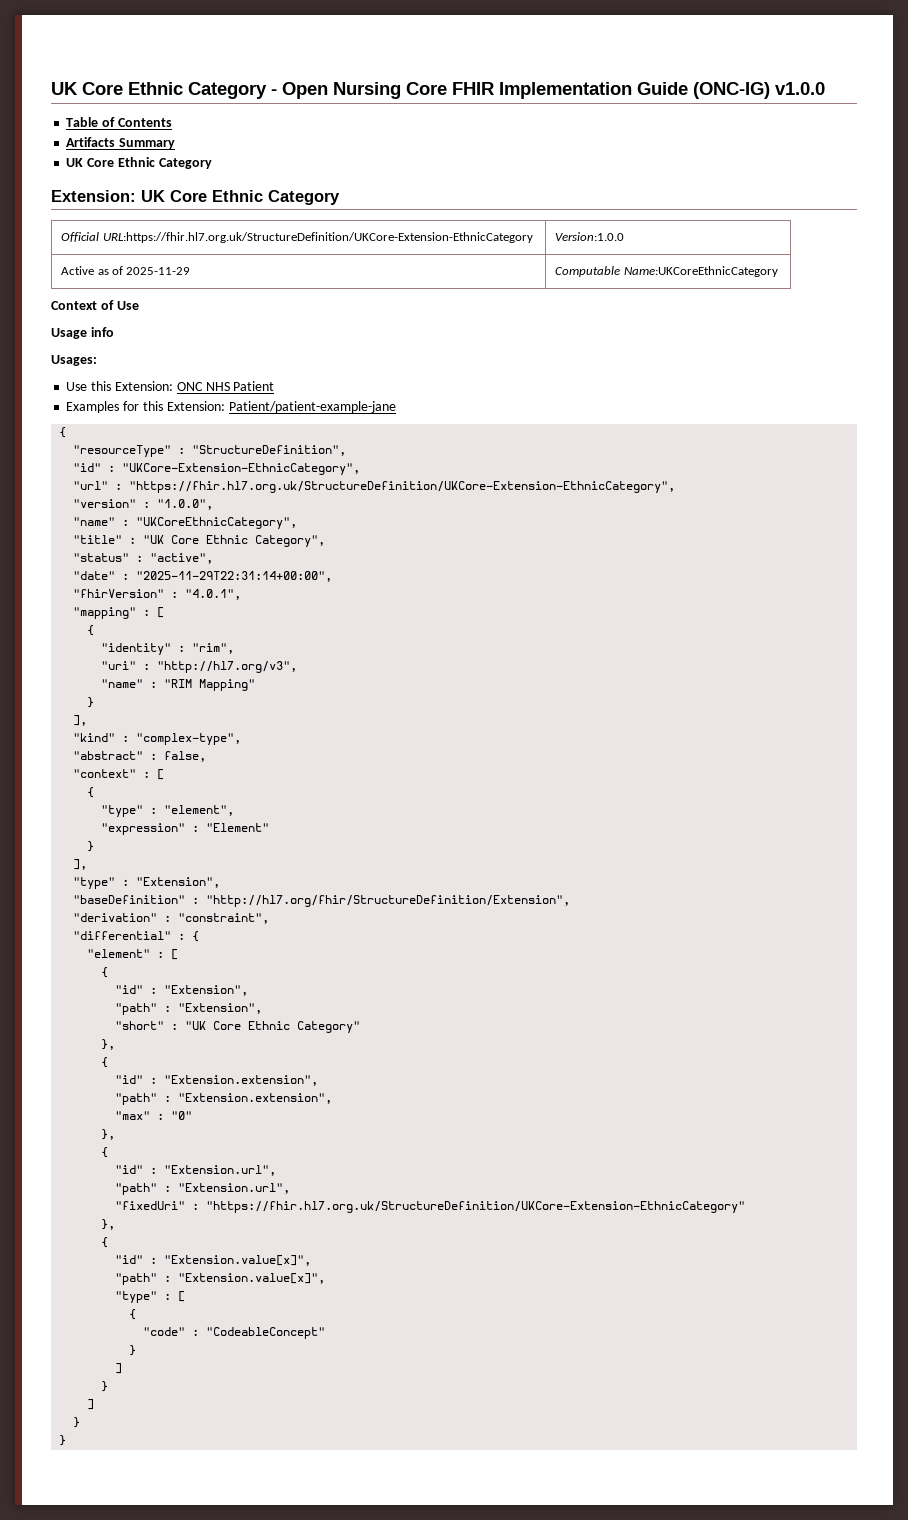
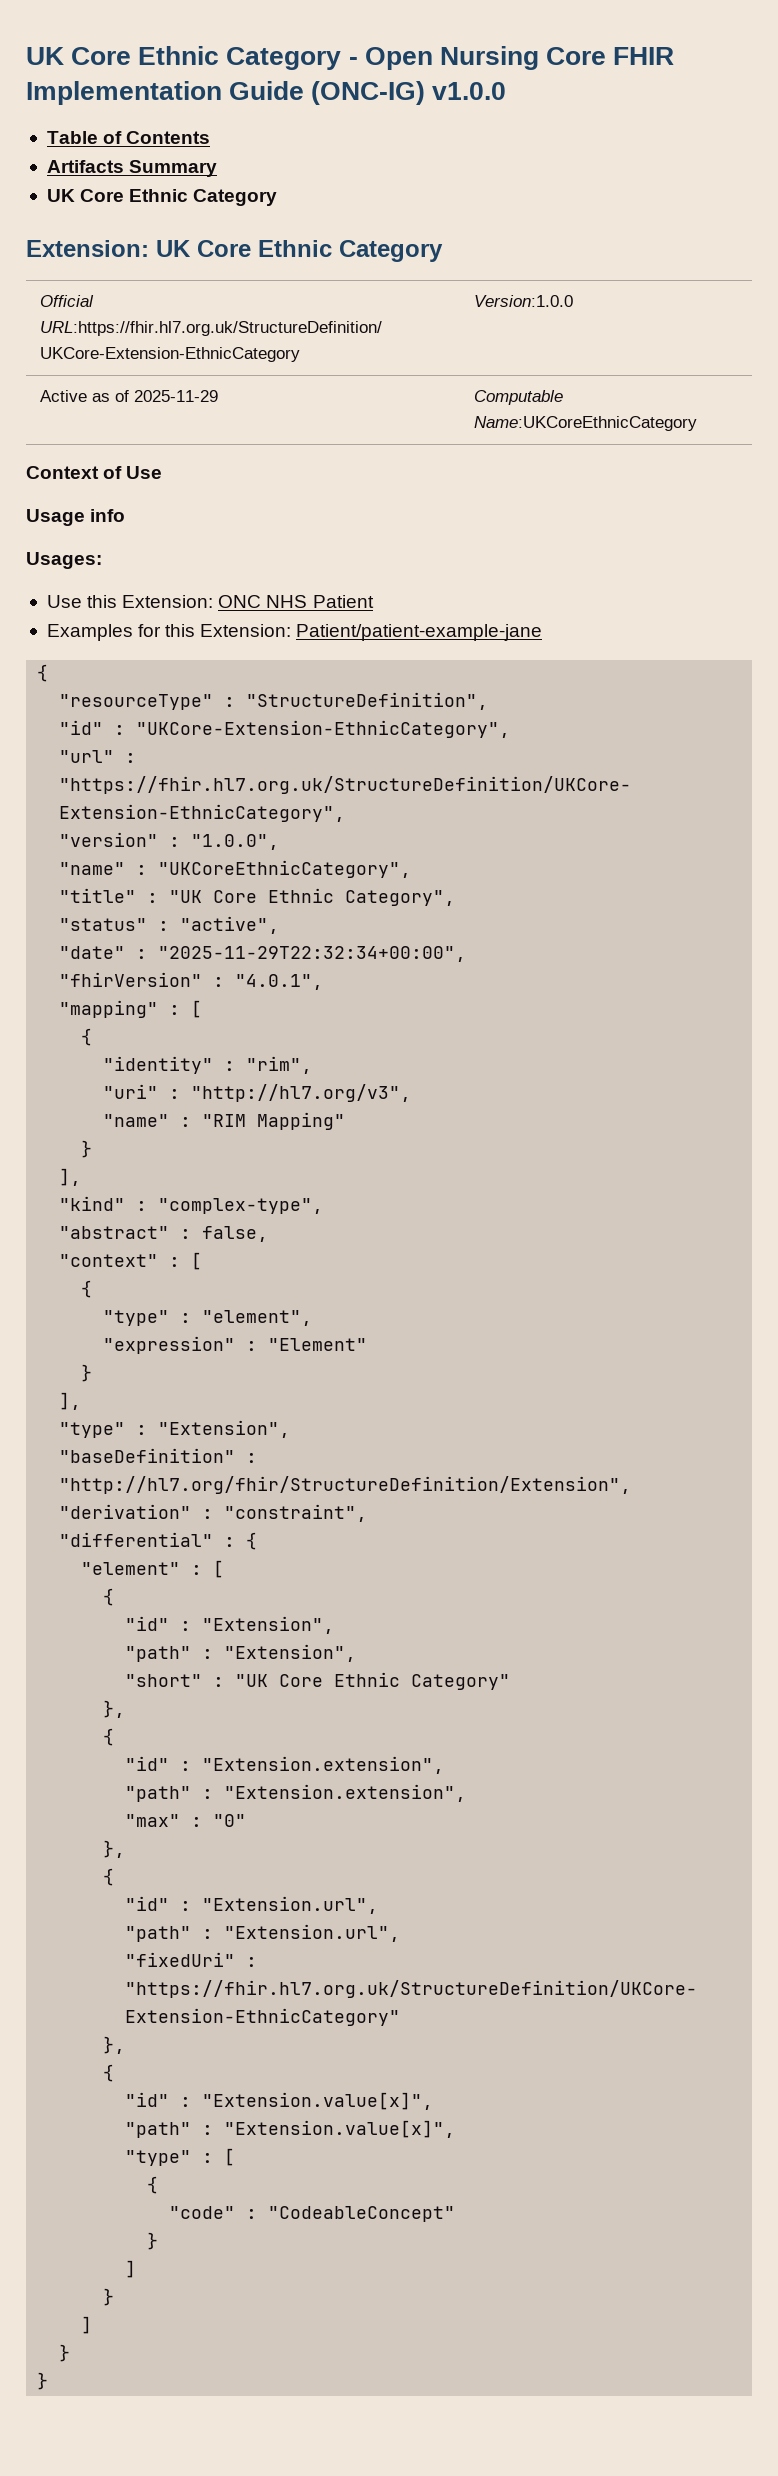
[136,571,333,582] "2025-11-29T22:31:14+00:00", -> [158,946,467,962] "2025-11-29T22:32:34+00:00",

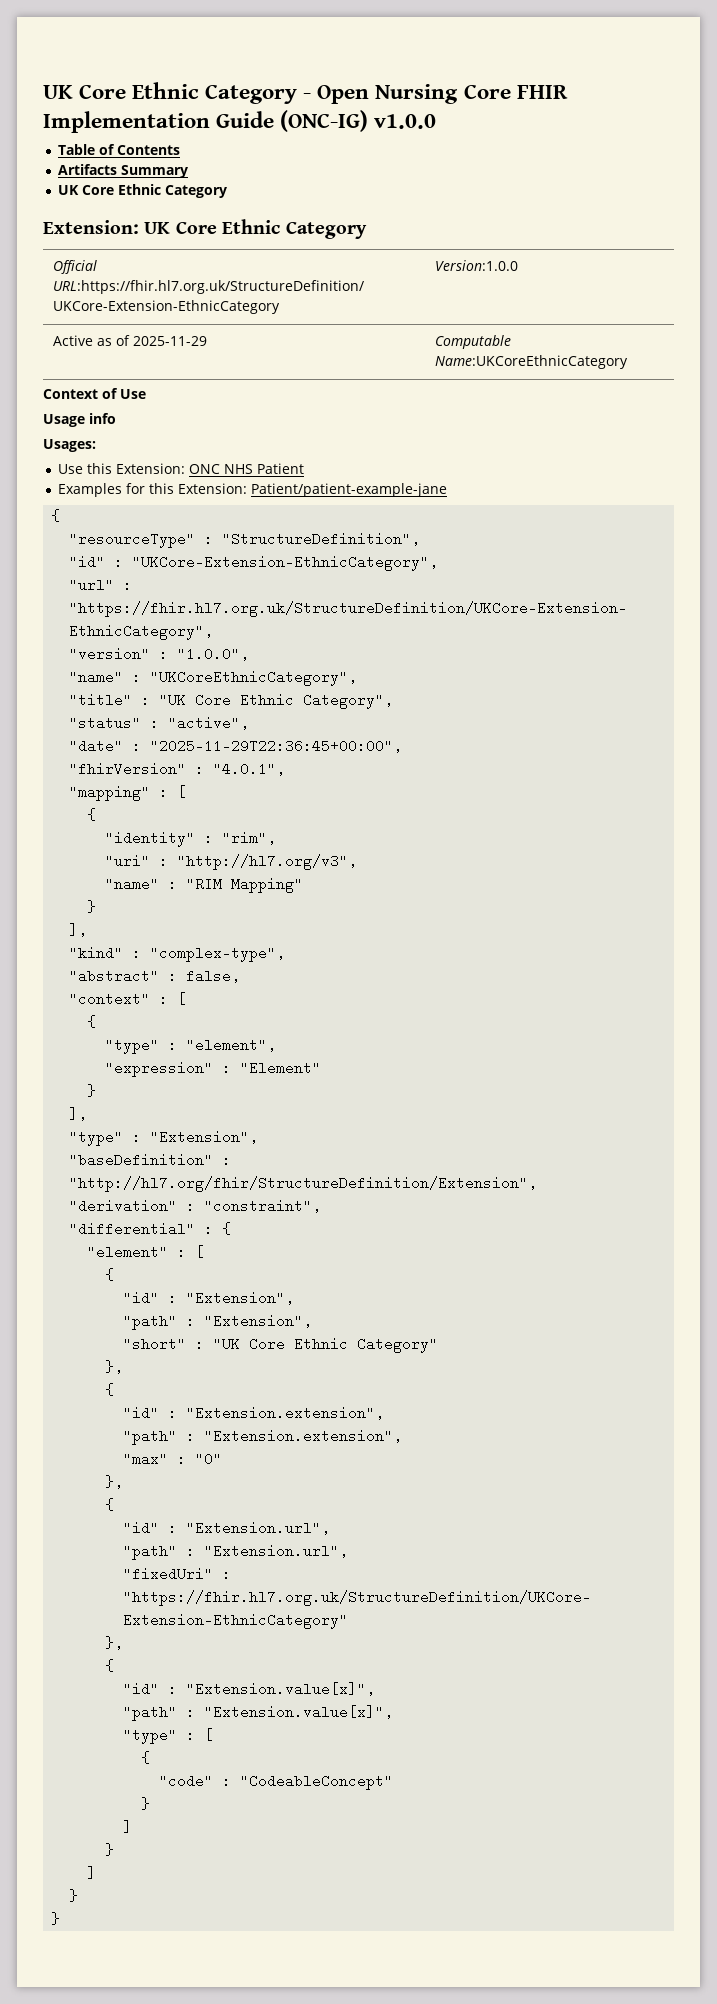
[158,946,467,962] "2025-11-29T22:32:34+00:00", -> [150,739,403,753] "2025-11-29T22:36:45+00:00",

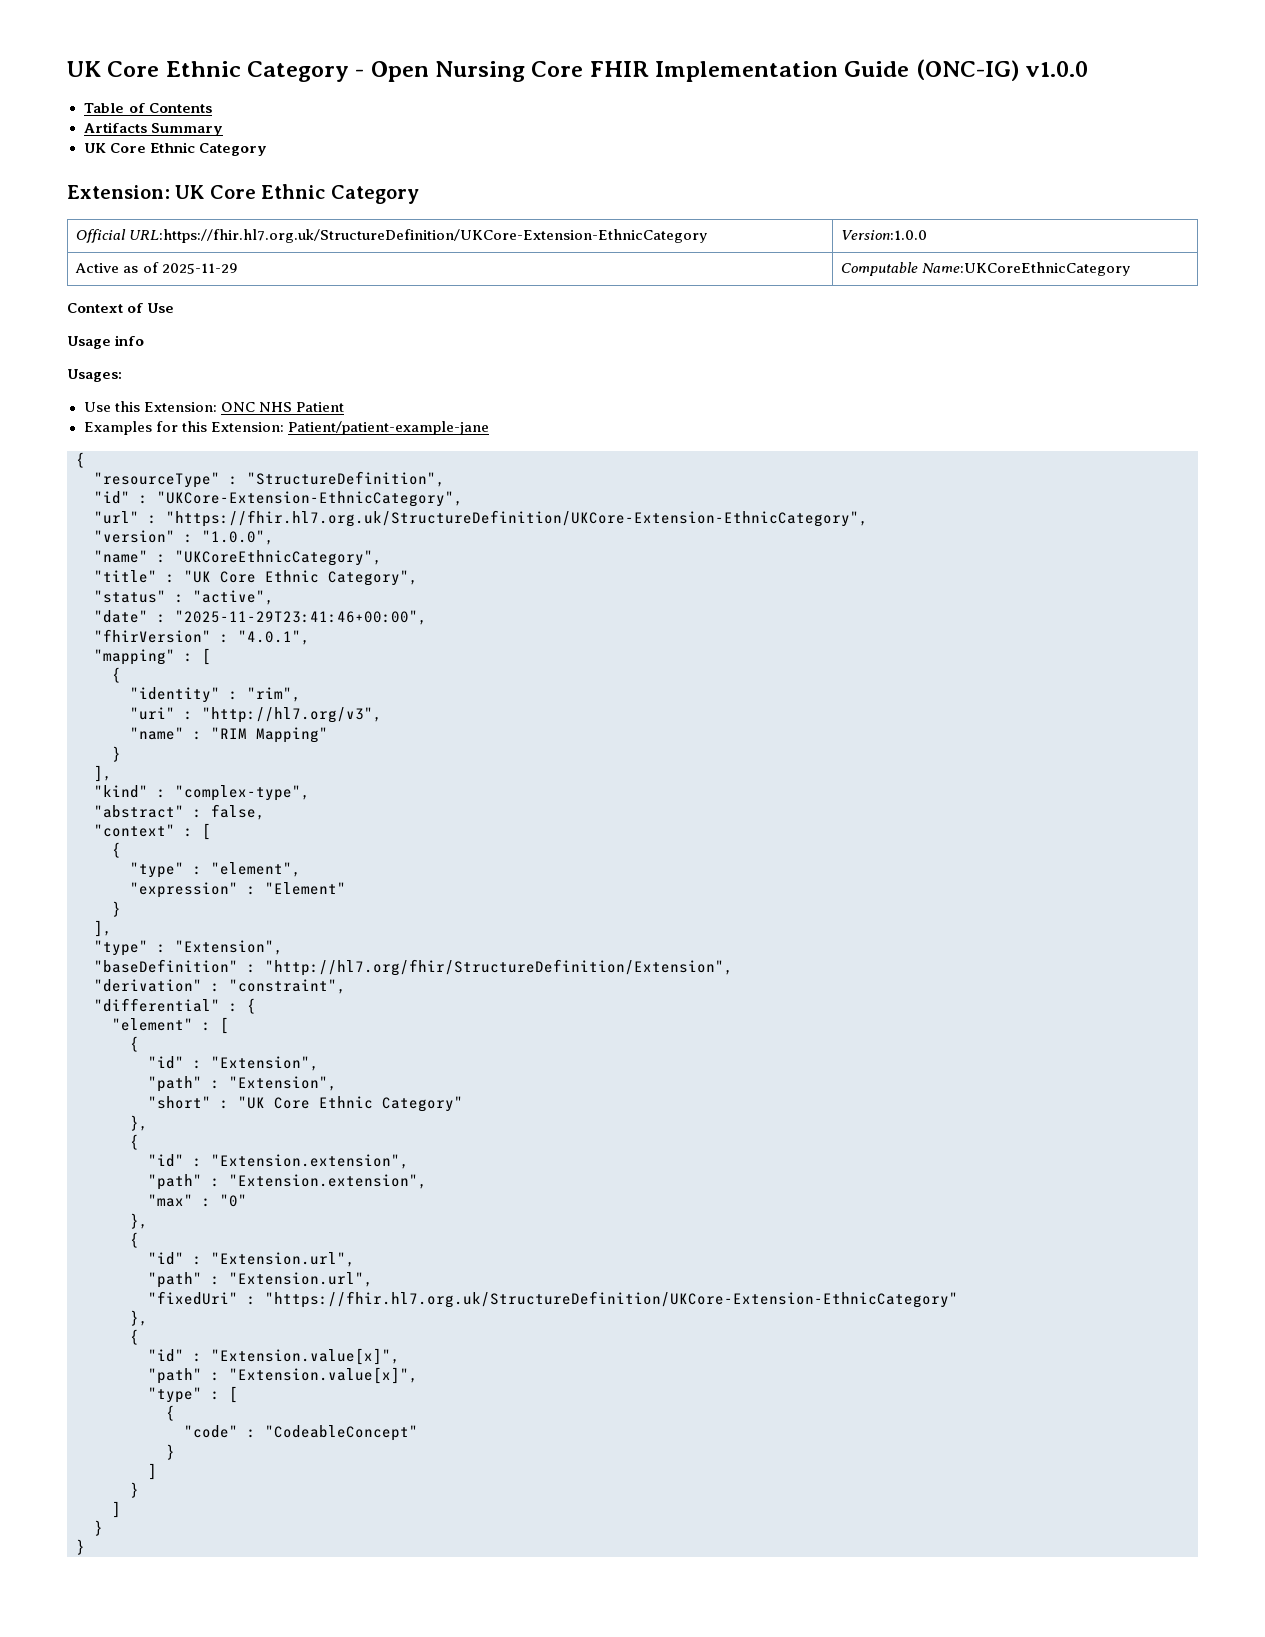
[150,739,403,753] "2025-11-29T22:36:45+00:00", -> [175,610,427,625] "2025-11-29T23:41:46+00:00",

